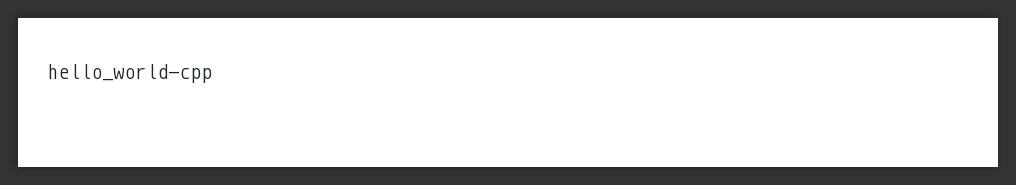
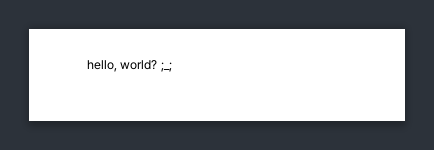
[47,64,212,83] hello_world-cpp -> [87,60,172,72] hello, world? ;_;

